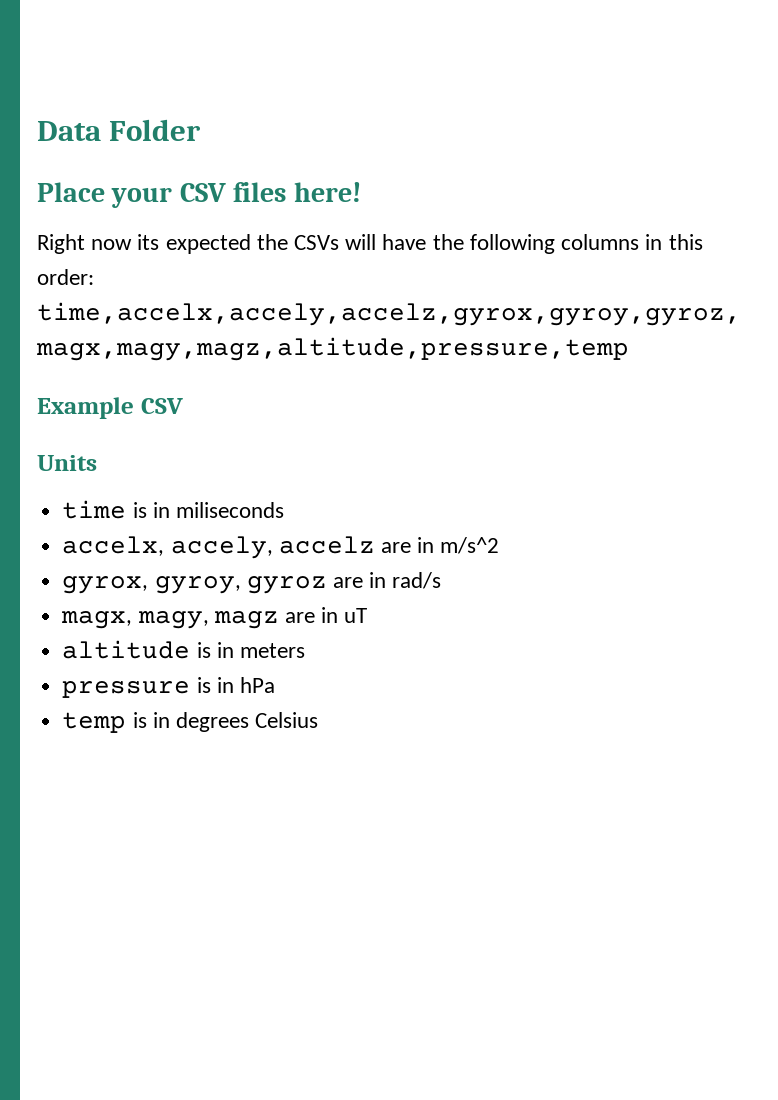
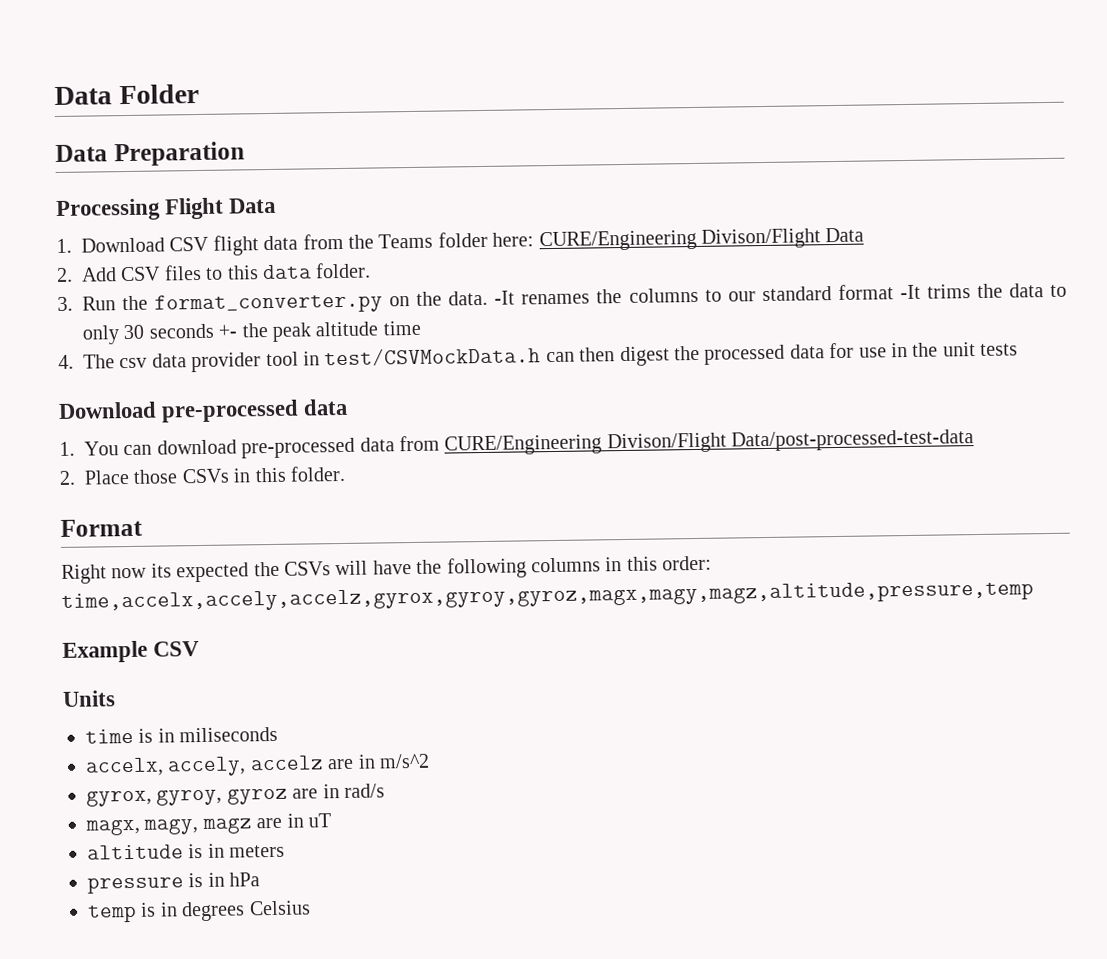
[37,182,361,208] Place your CSV files here! -> [55,141,245,167] [55,197,277,222] [56,227,865,256] [56,262,372,282] [57,283,1067,315] [82,320,421,345] [58,342,1019,373] [58,398,349,423] [59,429,975,459] [59,465,345,485] [60,518,143,537] Data Preparation // Processing Flight Data // 1. Download CSV flight data from the Teams folder here: CURE/Engineering Divison/Flight Data // 2. Add CSV files to this data folder. // 3. Run the format_converter.py on the data. -It renames the columns to our standard format -It trims the data to only 30 seconds +- the peak altitude time // 4. The csv data provider tool in test/CSVMockData.h can then digest the processed data for use in the unit tests // Download pre-processed data // 1. You can download pre-processed data from CURE/Engineering Divison/Flight Data/post-processed-test-data // 2. Place those CSVs in this folder. // Format

